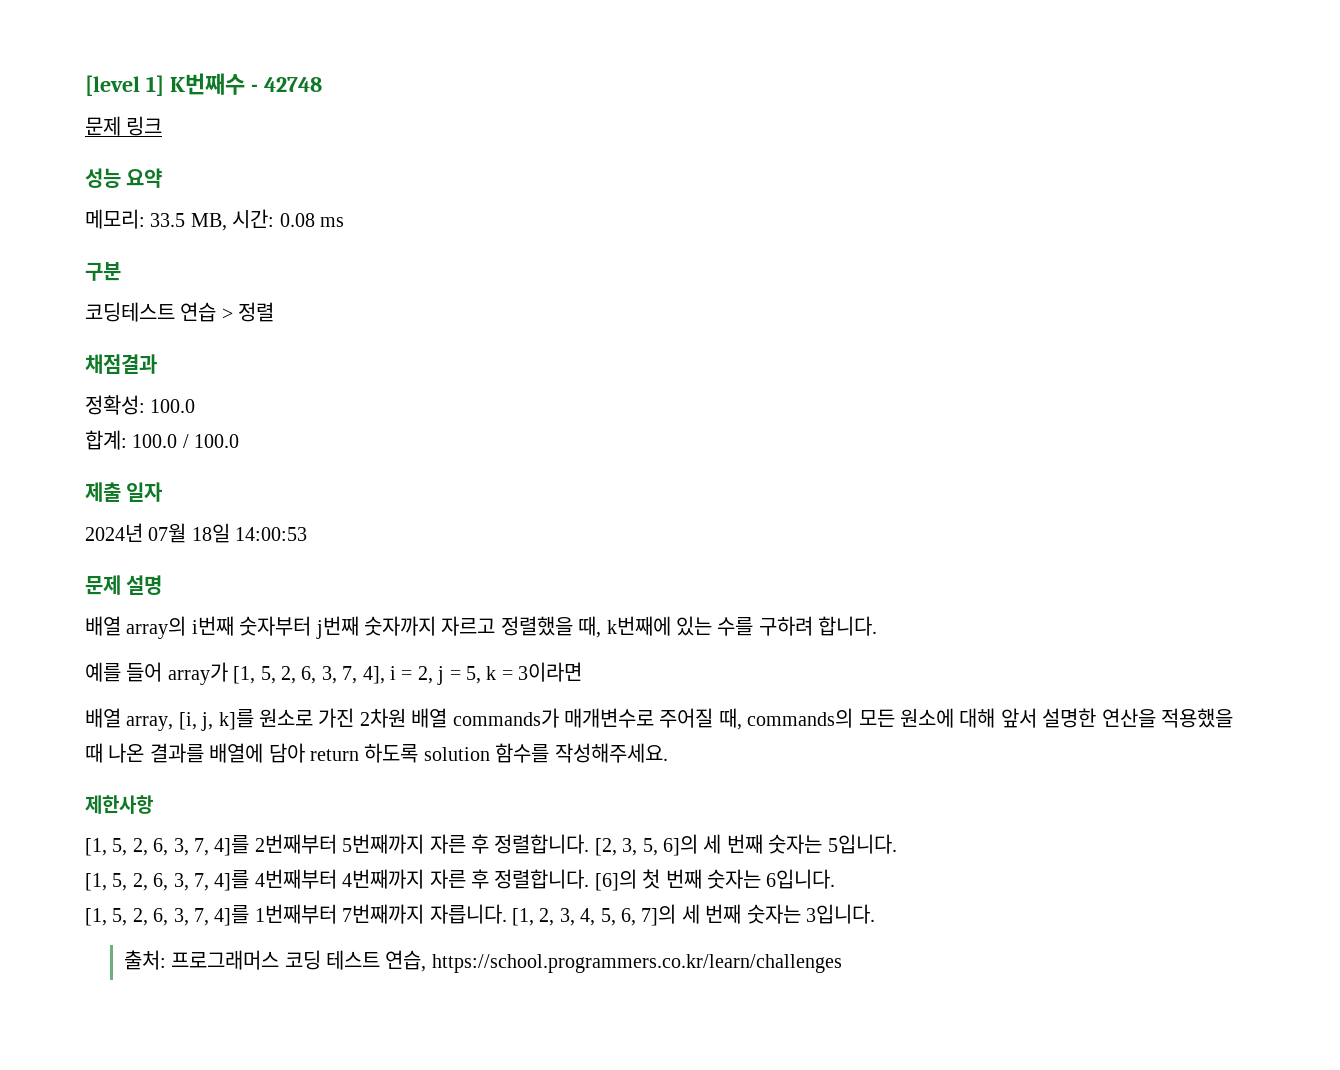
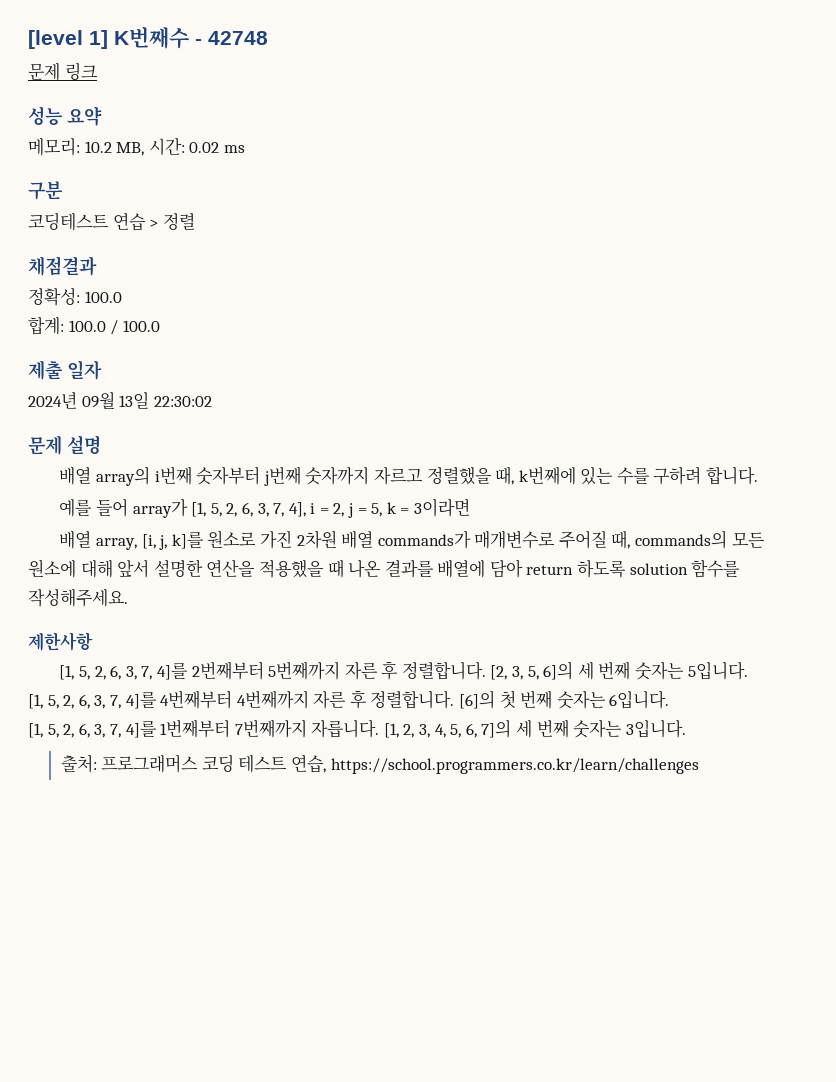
[150,213,186,227] 33.5 -> [84,141,112,153] 10.2
[279,213,315,227] 0.08 -> [189,142,220,153] 0.02
[148,523,308,543] 07월 18일 14:00:53 -> [81,392,212,409] 09월 13일 22:30:02

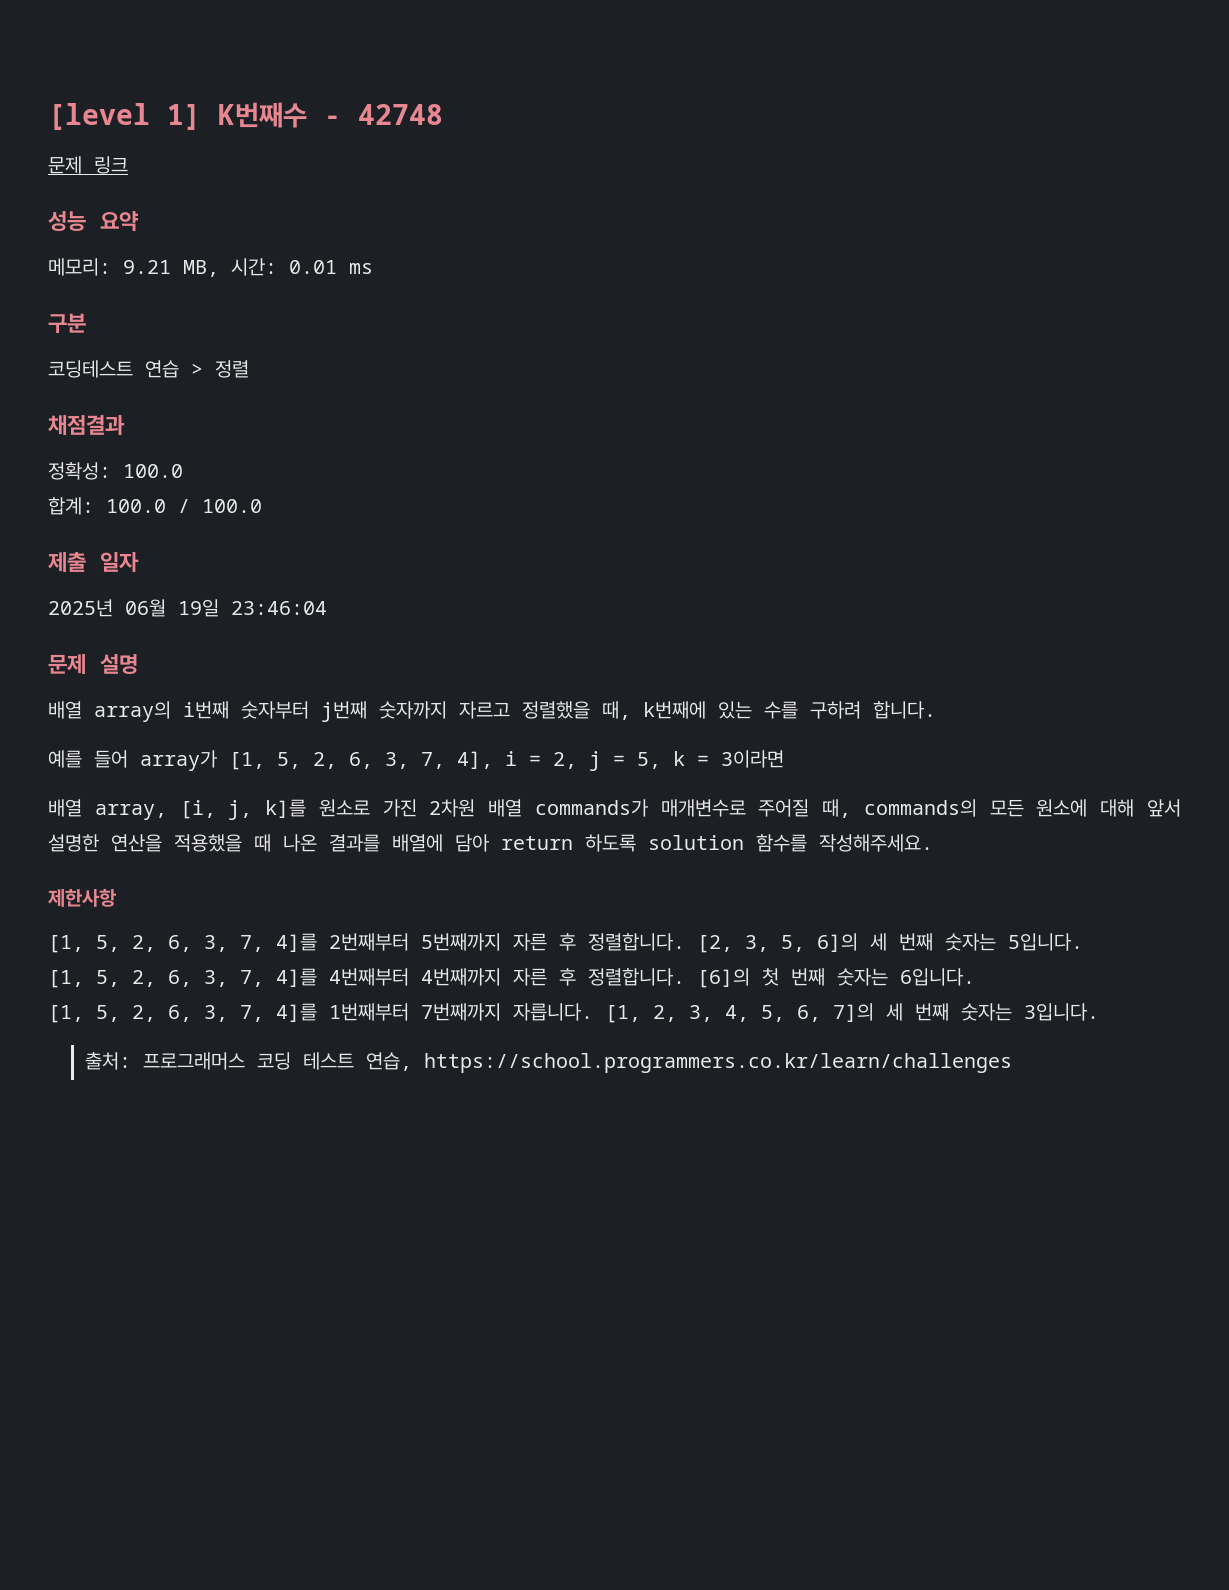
[84,141,112,153] 10.2 -> [123,260,171,274] 9.21
[189,142,220,153] 0.02 -> [289,260,337,274] 0.01
[28,392,212,409] 2024년 09월 13일 22:30:02 -> [48,599,327,617] 2025년 06월 19일 23:46:04

